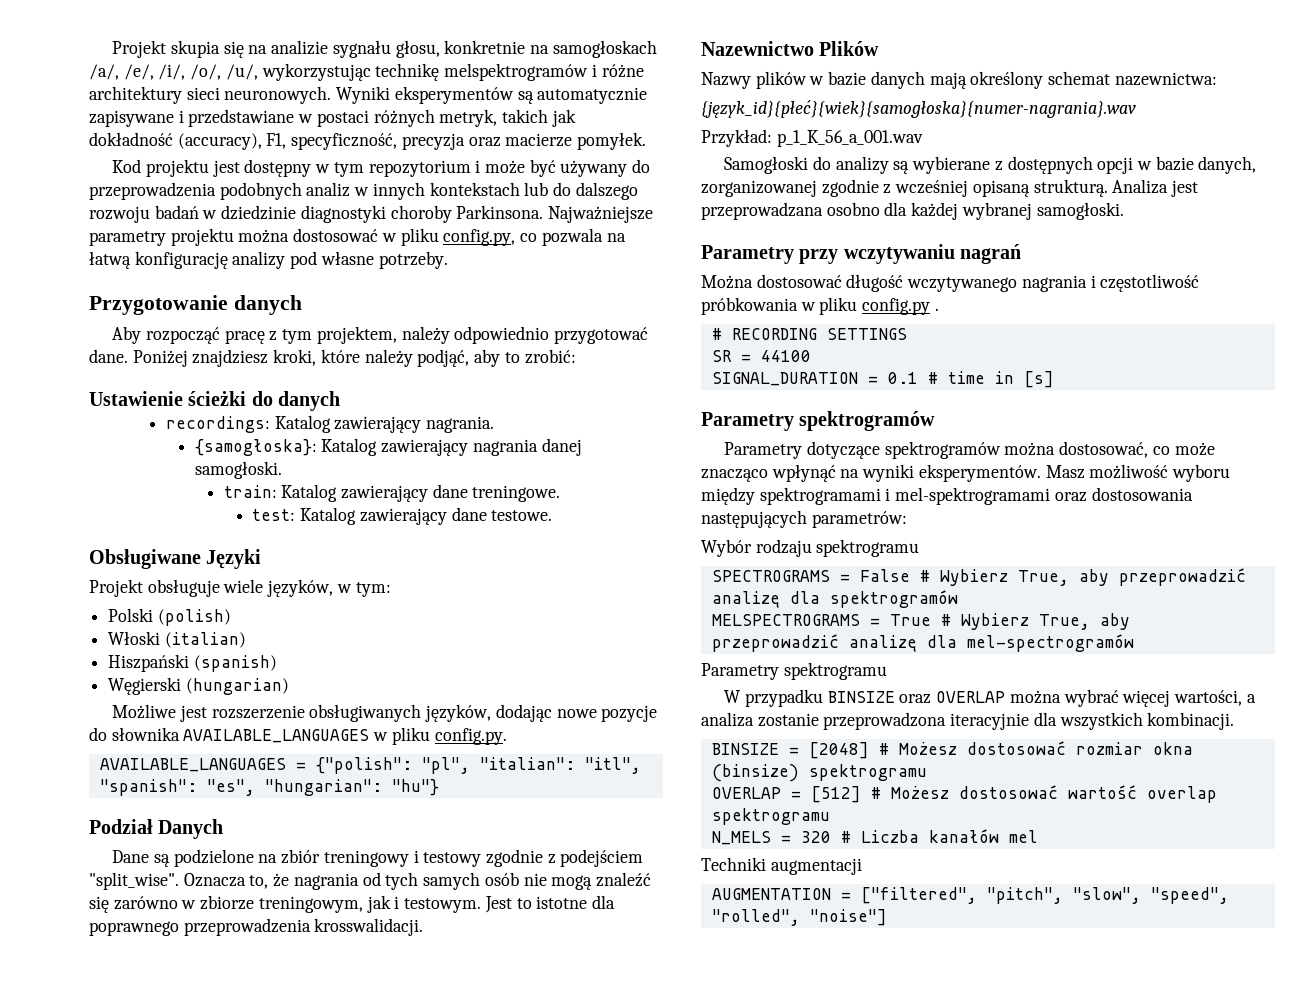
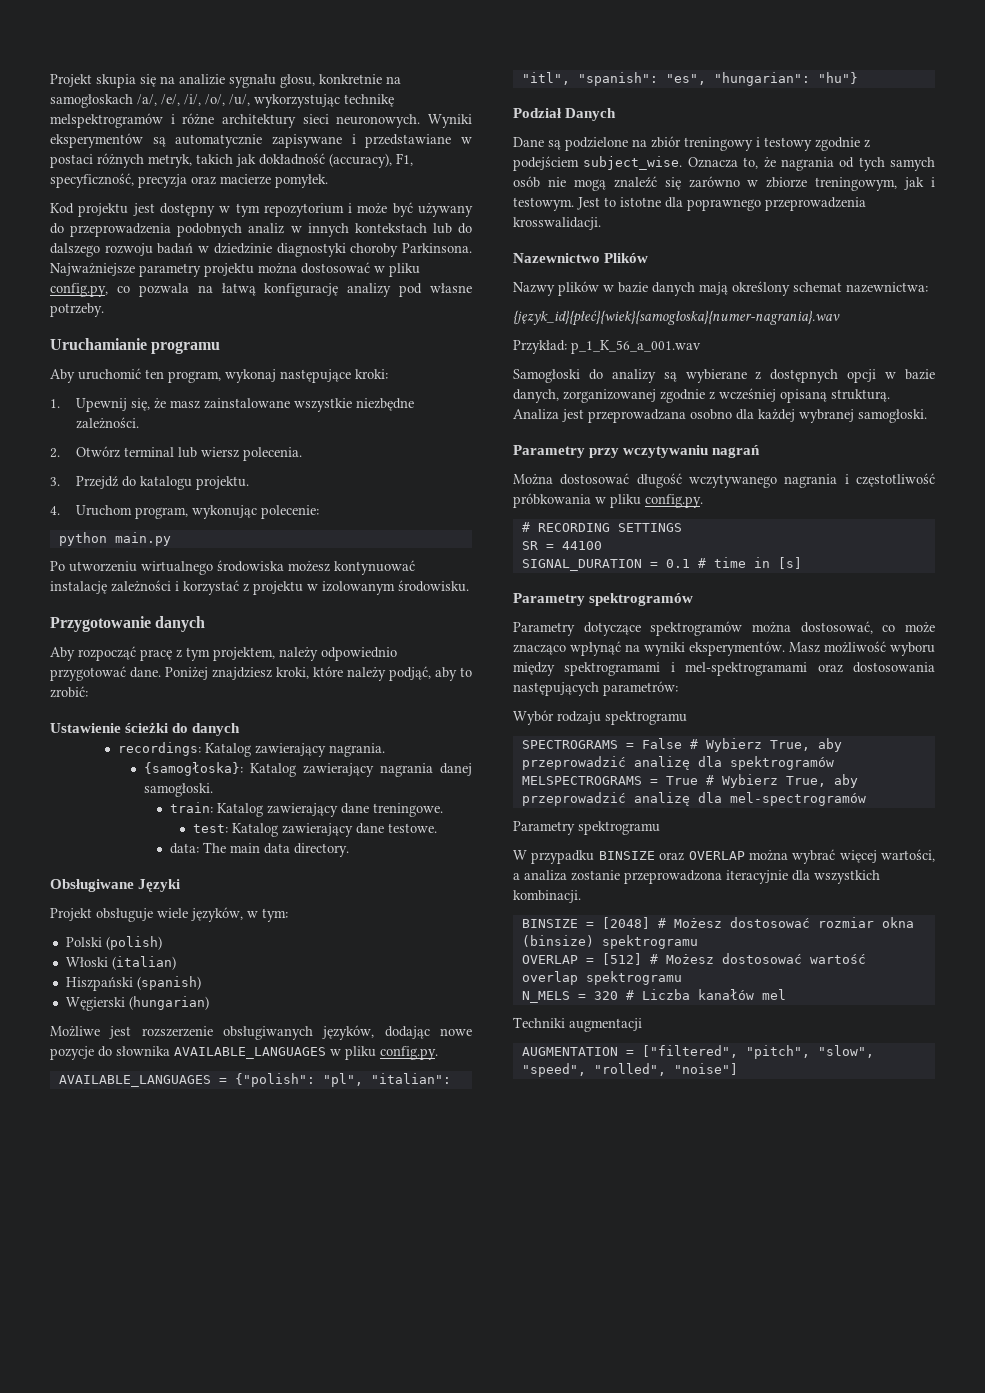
(448, 260) none -> [50,338,221,354] [50,368,388,383] [50,398,414,412] [75,417,139,429] [50,446,302,461] [50,476,249,490] [50,505,319,519] [58,532,171,546] [50,560,415,575] [50,580,469,595] // Uruchamianie programu // Aby uruchomić ten program, wykonaj następujące kroki: // 1. Upewnij się, że masz zainstalowane wszystkie niezbędne zależności. // 2. Otwórz terminal lub wiersz polecenia. // 3. Przejdź do katalogu projektu. // 4. Uruchom program, wykonując polecenie: // python main.py // Po utworzeniu wirtualnego środowiska możesz kontynuować instalację zależności i korzystać z projektu w izolowanym środowisku.
(553, 515) none -> [169,842,349,857] // data: The main data directory.
[89,872,179,890] "split_wise". -> [583,156,683,170] subject_wise.
[862,298,939,315] config.py . -> [645,494,703,508] config.py.

